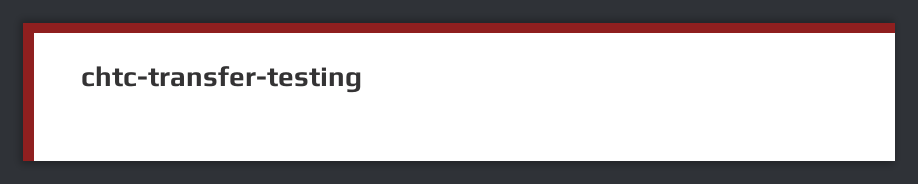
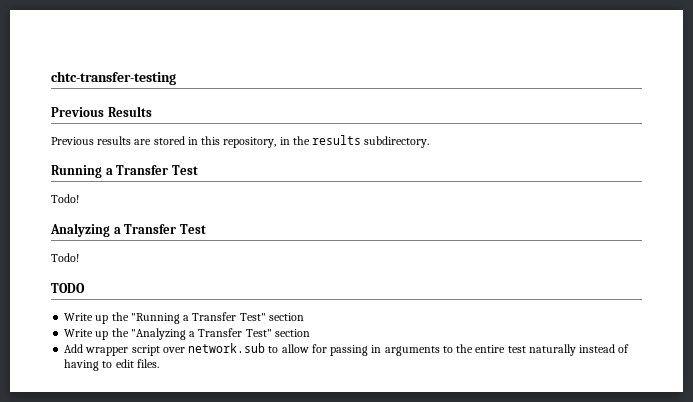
(362, 79) none -> [51,106,152,117] [51,135,430,148] [51,165,198,178] [51,194,79,203] [50,223,206,237] [51,253,79,262] [51,283,85,293] [64,312,304,324] [64,328,310,340] [64,343,630,356] [64,359,159,371] // Previous Results // Previous results are stored in this repository, in the results subdirectory. // Running a Transfer Test // Todo! // Analyzing a Transfer Test // Todo! // TODO // Write up the "Running a Transfer Test" section // Write up the "Analyzing a Transfer Test" section // Add wrapper script over network.sub to allow for passing in arguments to the entire test naturally instead of having to edit files.

